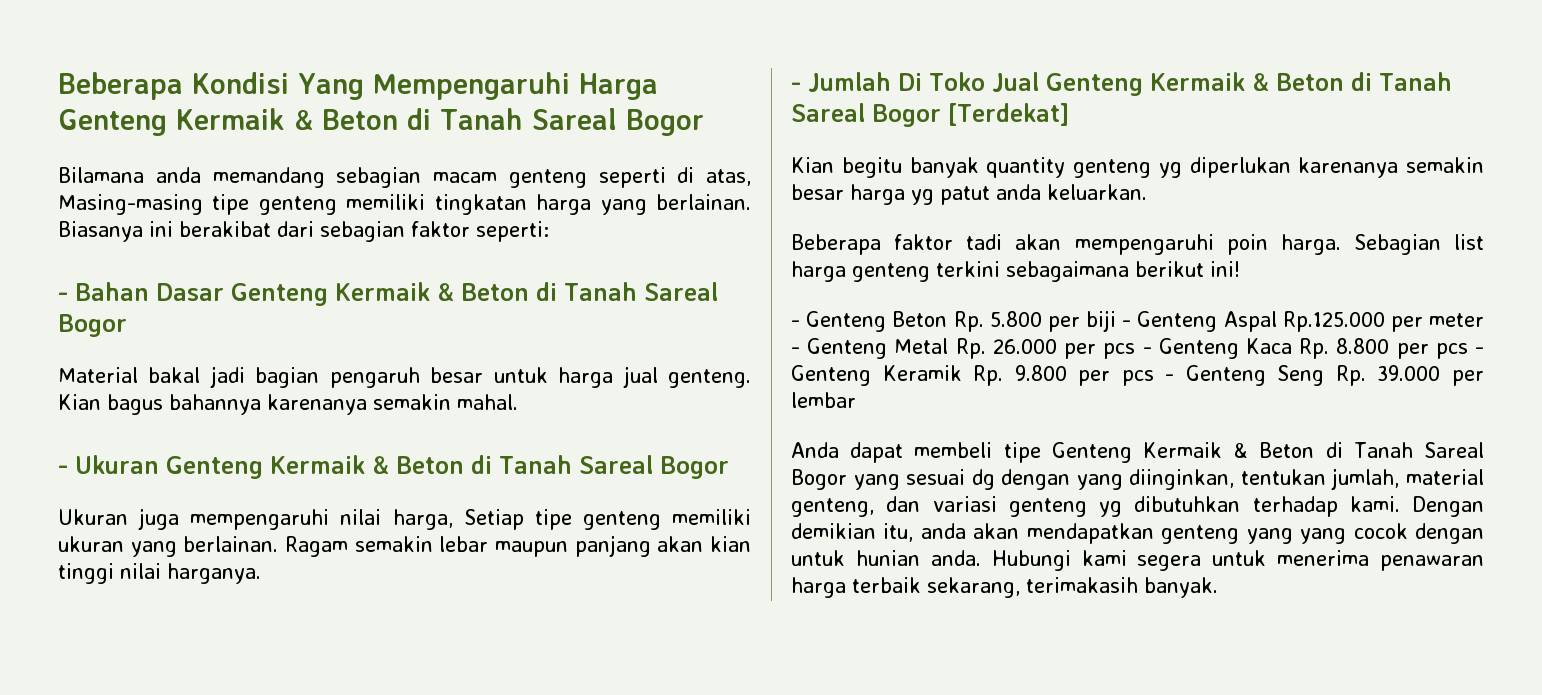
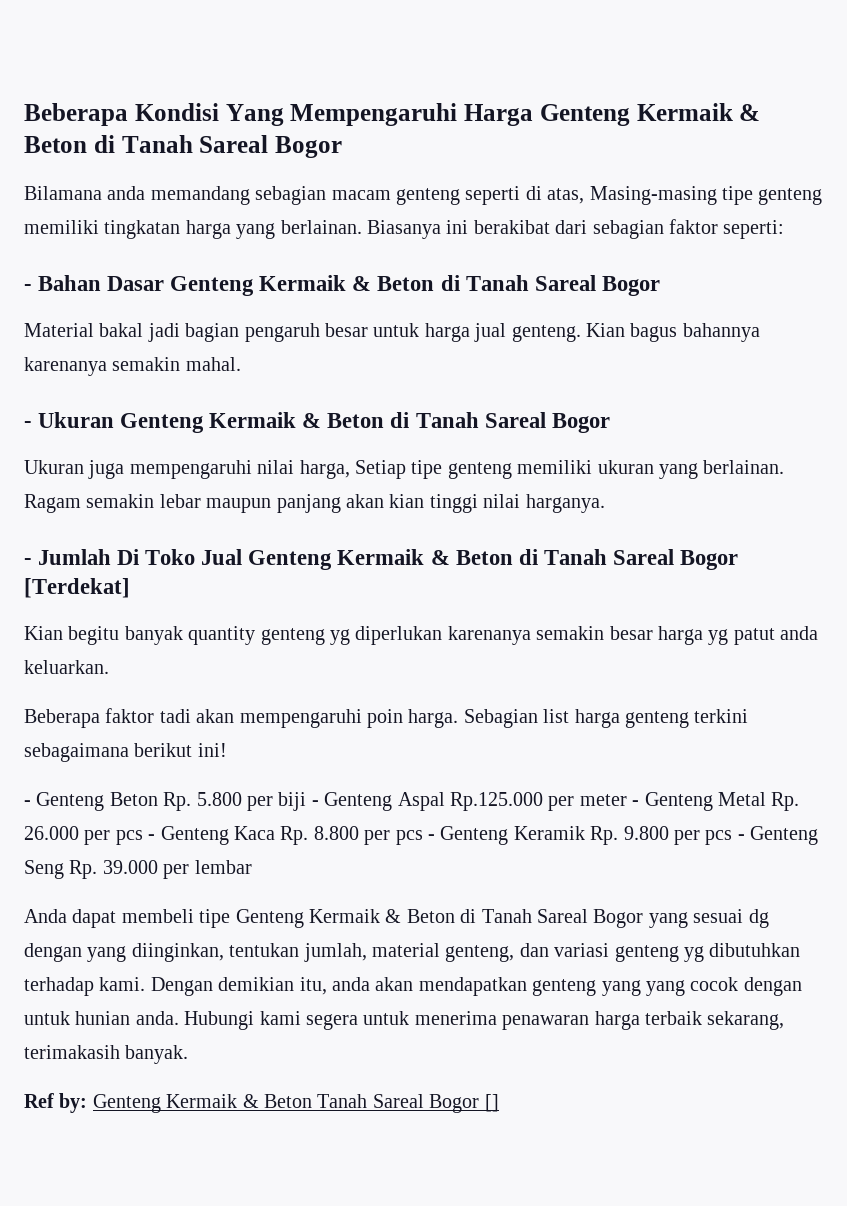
(1218, 587) none -> [24,1093,499,1113] // Ref by: Genteng Kermaik & Beton Tanah Sareal Bogor []

